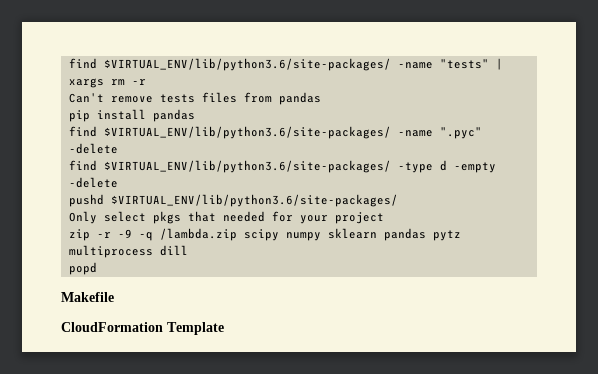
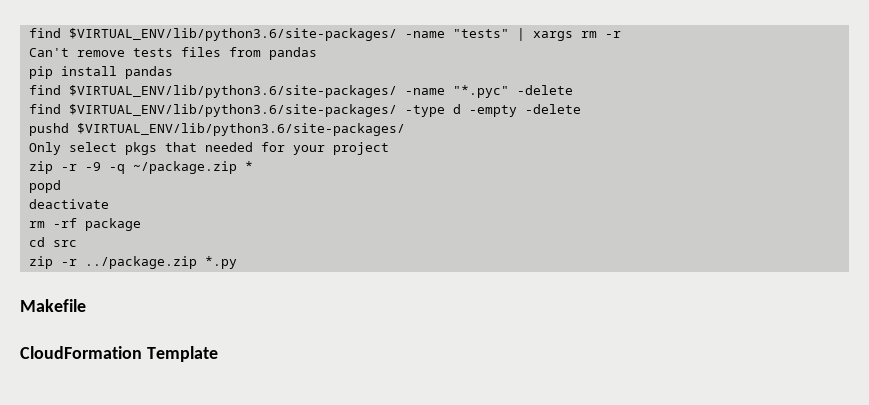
[439,127,482,139] ".pyc" -> [452,85,509,98] "*.pyc"
[159,228,461,241] [68,245,188,258] [68,262,97,275] /lambda.zip scipy numpy sklearn pandas pytz multiprocess dill // popd -> [132,161,253,174] [28,180,61,193] [28,199,109,209] [28,218,141,231] [28,237,77,247] [28,256,237,269] ~/package.zip * // popd // deactivate // rm -rf package // cd src // zip -r ../package.zip *.py

